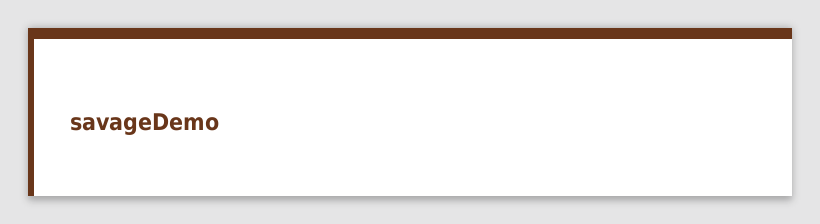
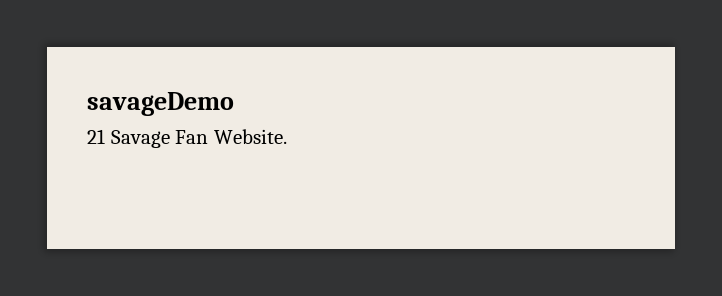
(219, 124) none -> [87,129,287,148] // 21 Savage Fan Website.

